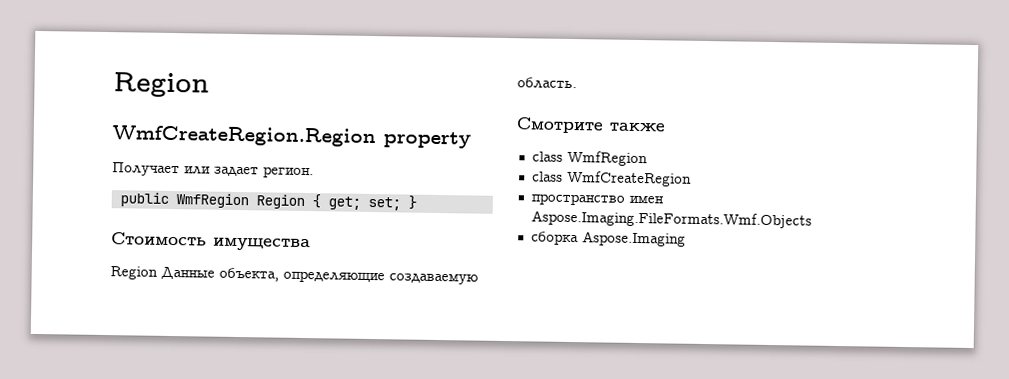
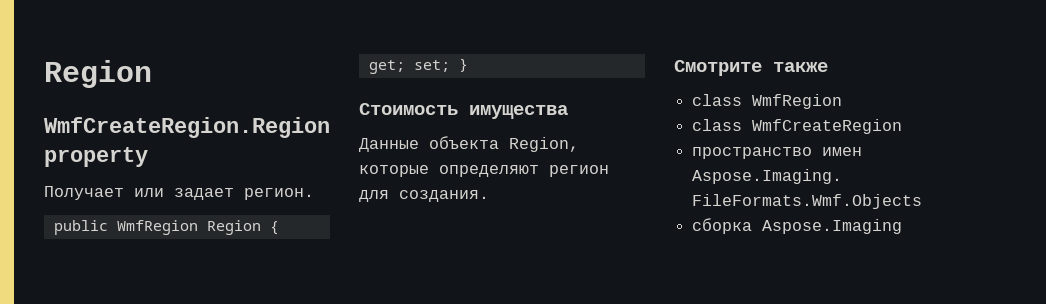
[110,266,478,285] [517,77,577,90] Region Данные объекта, определяющие создаваемую область. -> [359,136,579,152] [359,165,609,177] [359,190,489,202] Данные объекта Region, которые определяют регион для создания.

